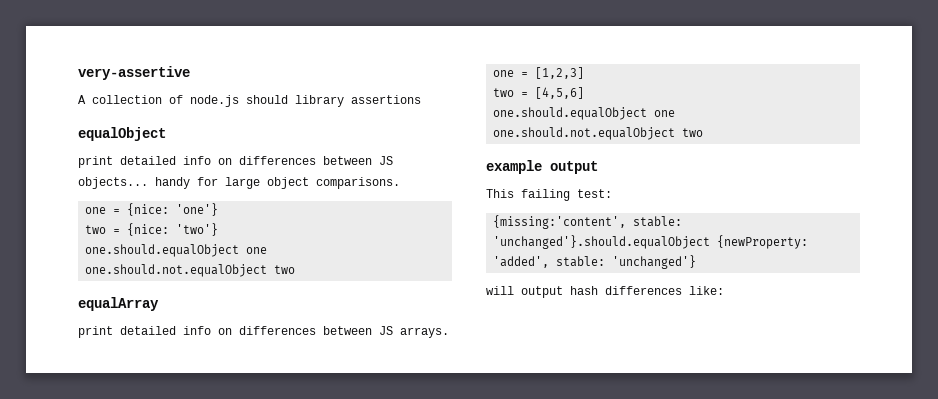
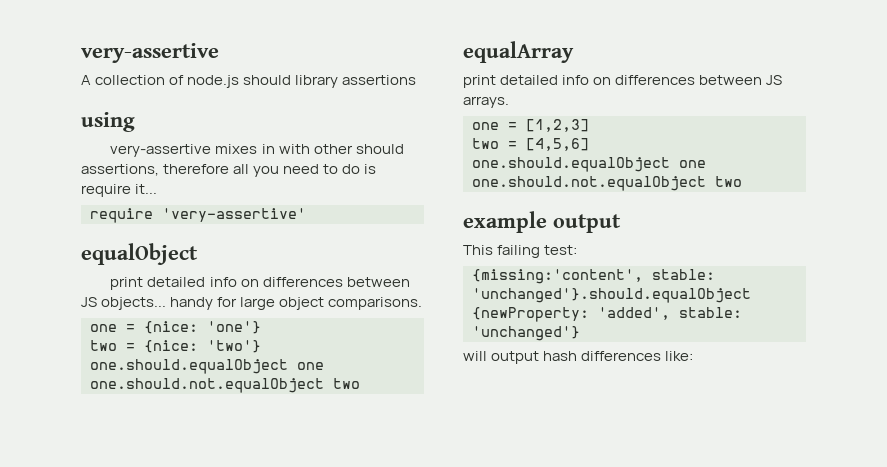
(421, 99) none -> [81,112,135,132] [110,144,404,157] [81,164,377,177] [81,184,158,197] [90,208,306,223] // using // very-assertive mixes in with other should assertions, therefore all you need to do is require it... // require 'very-assertive'

